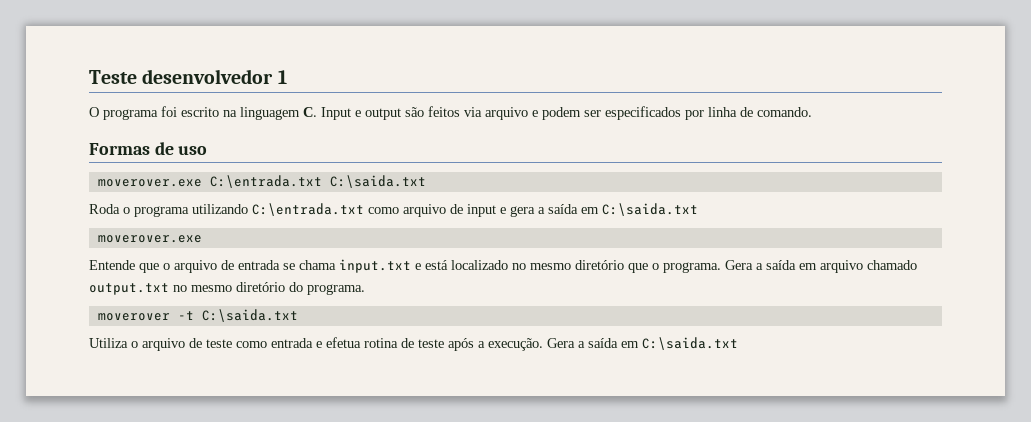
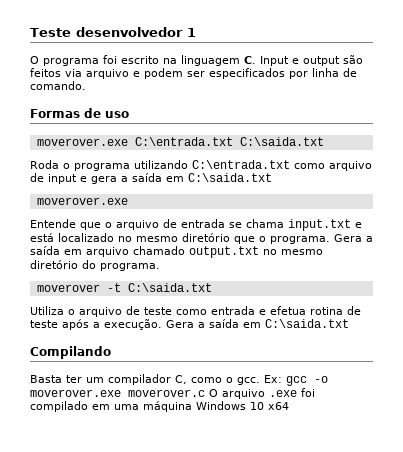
(738, 343) none -> [30,346,111,359] [30,374,328,386] [30,388,315,399] [30,401,289,412] // Compilando // Basta ter um compilador C, como o gcc. Ex: gcc -o moverover.exe moverover.c O arquivo .exe foi compilado em uma máquina Windows 10 x64

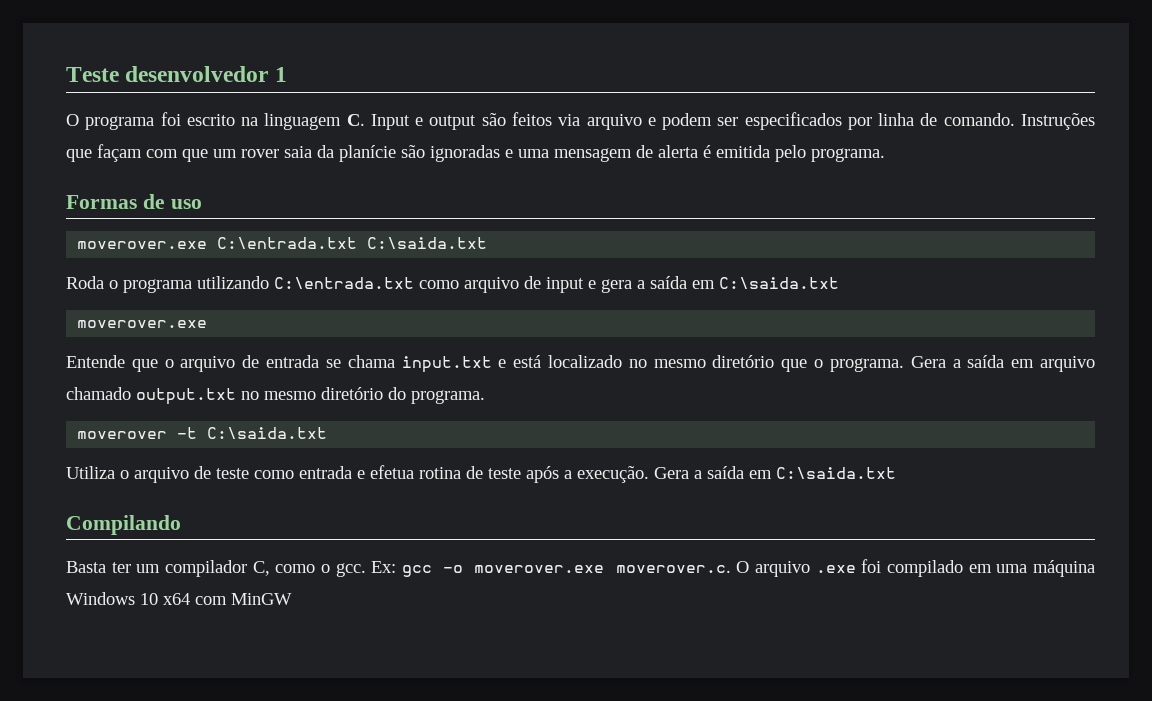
(86, 85) none -> [1020,113,1095,130] [66,144,885,162] Instruções que façam com que um rover saia da planície são ignoradas e uma mensagem de alerta é emitida pelo programa.
[128,389,205,397] moverover.c -> [615,565,731,573] moverover.c.
(289, 406) none -> [195,593,292,605] com MinGW

